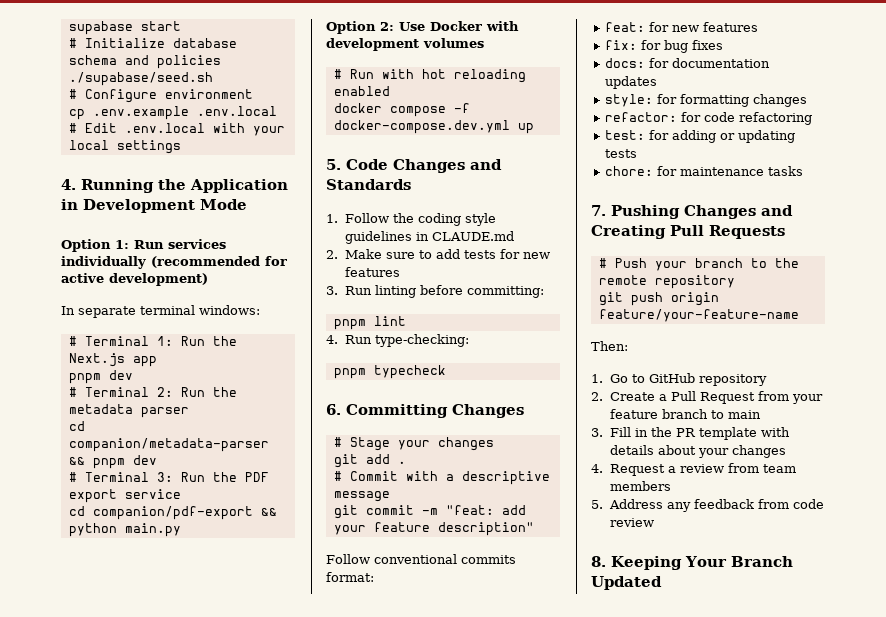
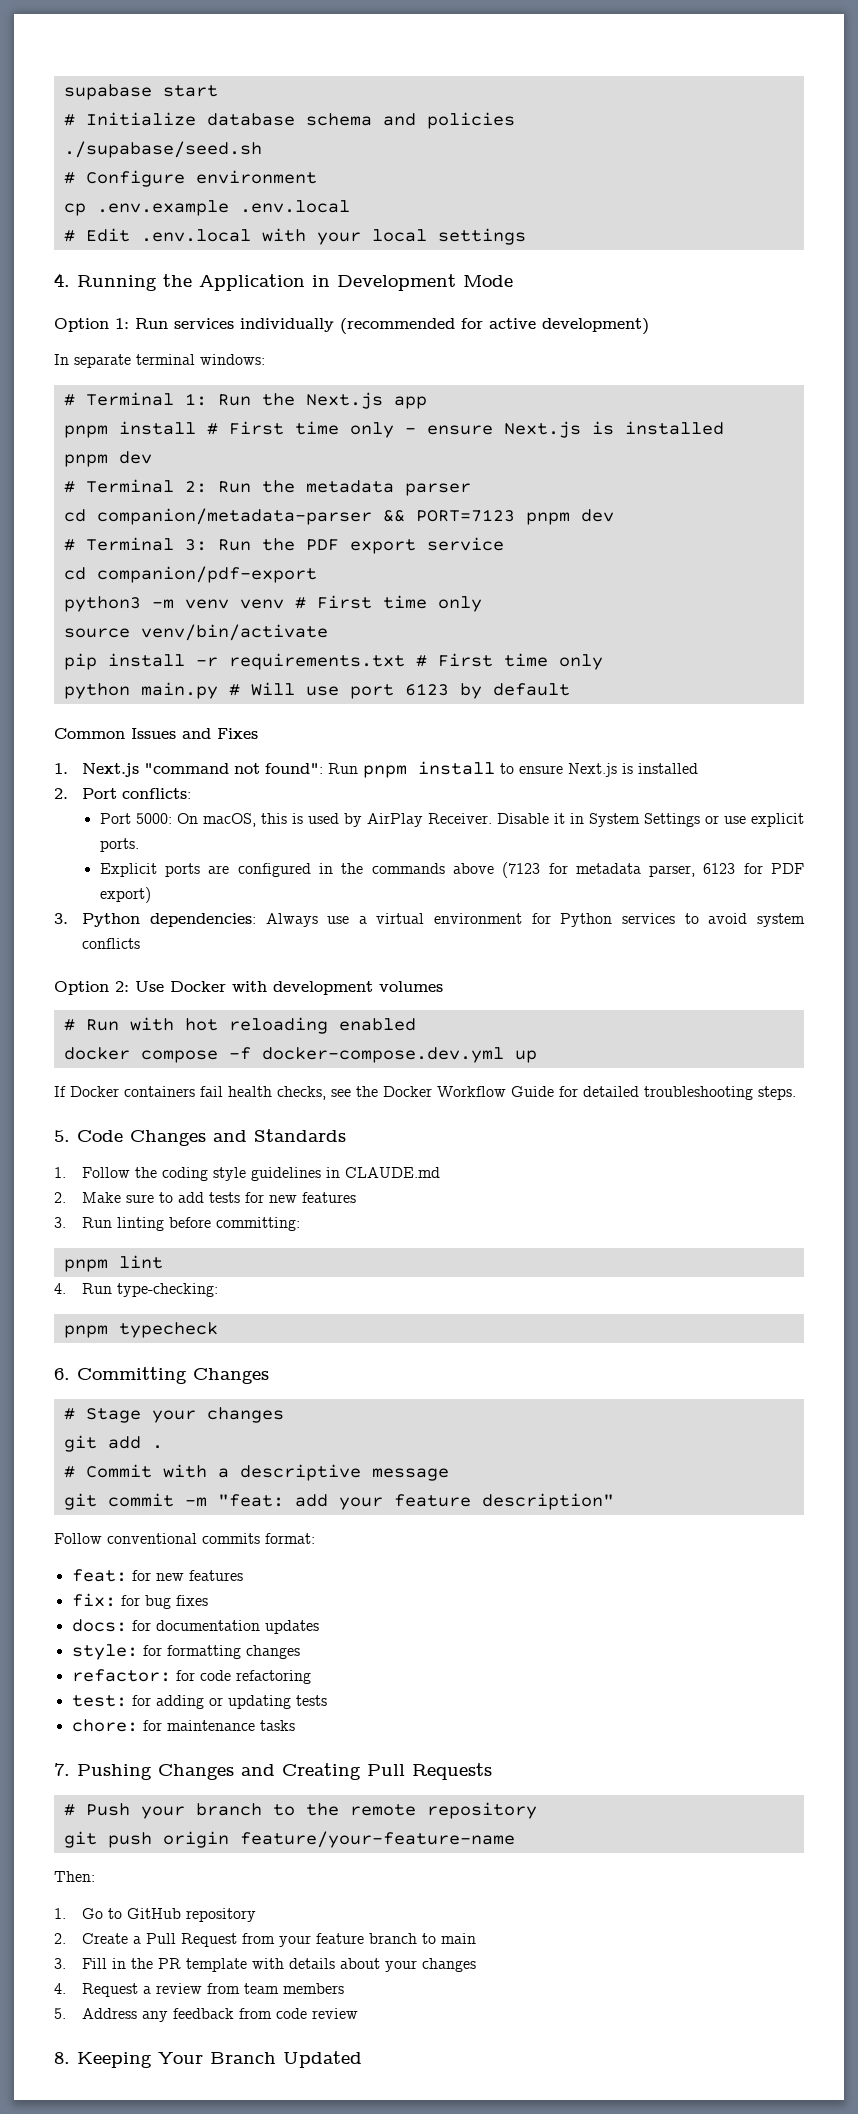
(157, 361) none -> [63,421,724,438] // pnpm install # First time only - ensure Next.js is installed
(85, 460) none -> [415,509,515,522] PORT=7123
[260,507,277,516] [68,523,181,537] && python main.py -> [63,595,482,612] [63,624,328,641] [63,653,603,670] [63,682,570,699] [54,728,258,739] [54,761,699,778] [54,788,192,799] [99,813,804,827] [99,838,139,852] [99,862,805,878] [99,887,151,903] [54,913,806,927] [82,938,141,949] // python3 -m venv venv # First time only // source venv/bin/activate // pip install -r requirements.txt # First time only // python main.py # Will use port 6123 by default // Common Issues and Fixes // 1. Next.js "command not found": Run pnpm install to ensure Next.js is installed // 2. Port conflicts: // Port 5000: On macOS, this is used by AirPlay Receiver. Disable it in System Settings or use explicit ports. // Explicit ports are configured in the commands above (7123 for metadata parser, 6123 for PDF export) // 3. Python dependencies: Always use a virtual environment for Python services to avoid system conflicts
(534, 128) none -> [54,1086,796,1100] // If Docker containers fail health checks, see the Docker Workflow Guide for detailed troubleshooting steps.

